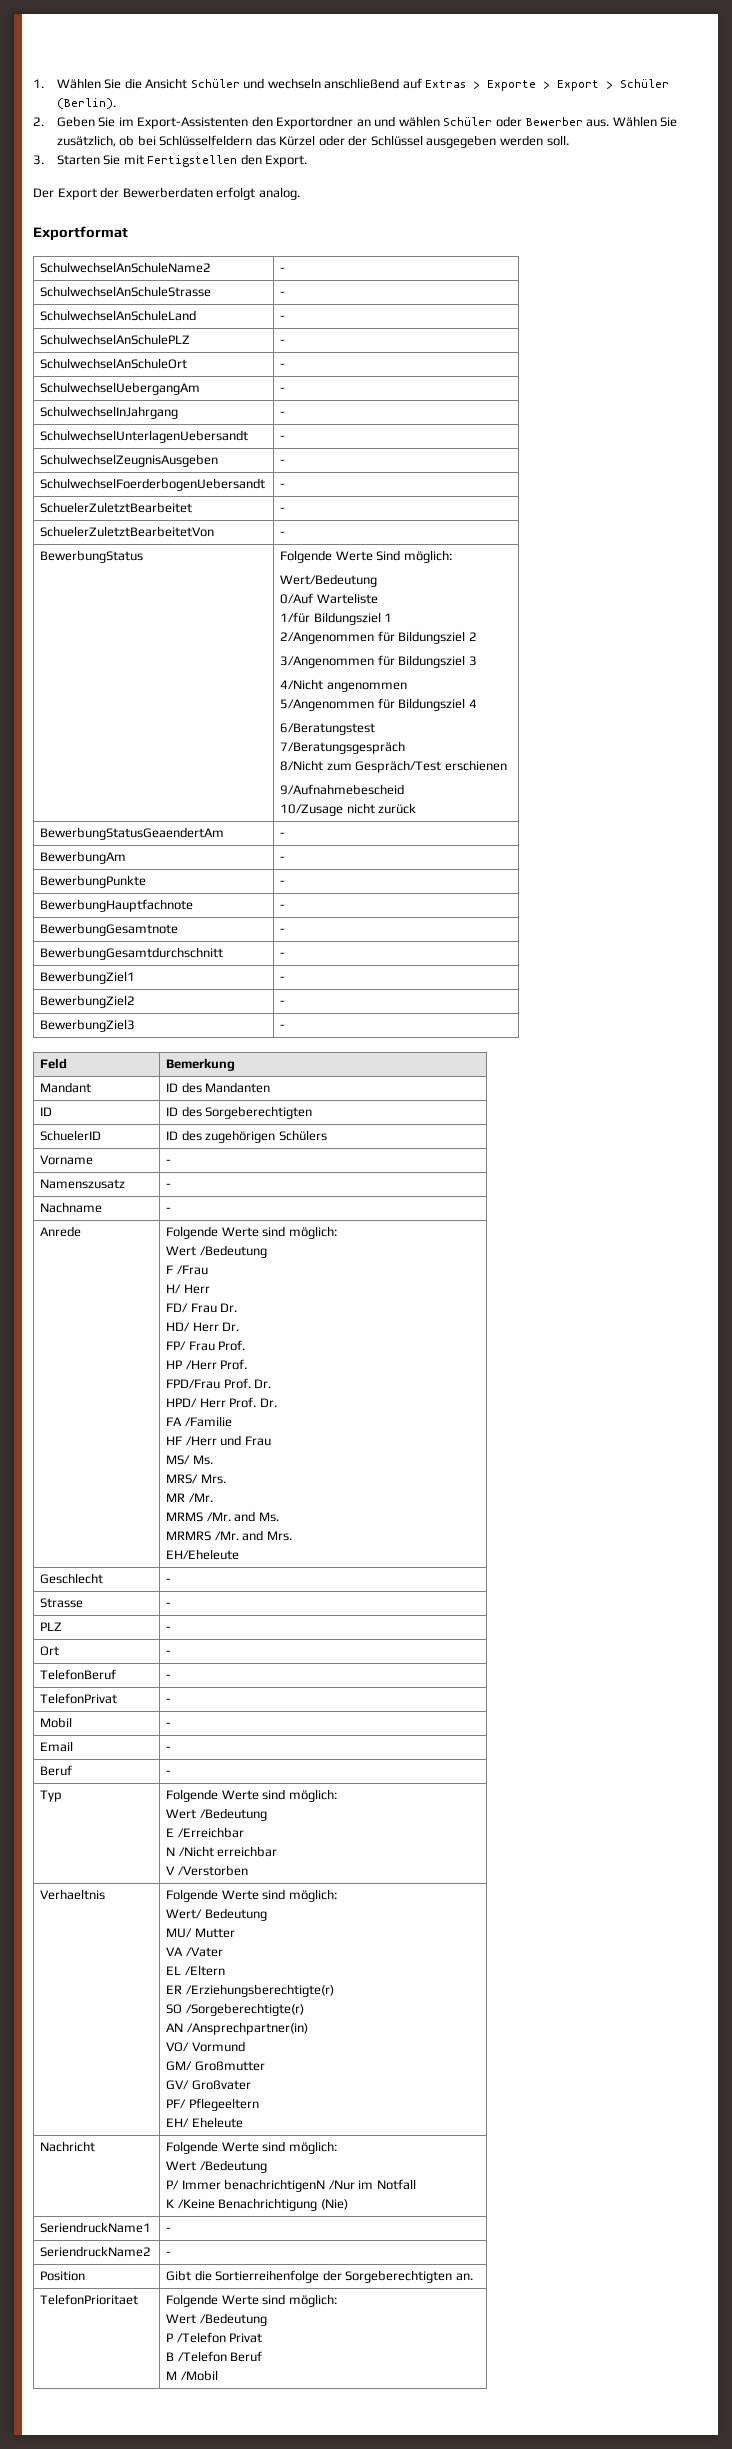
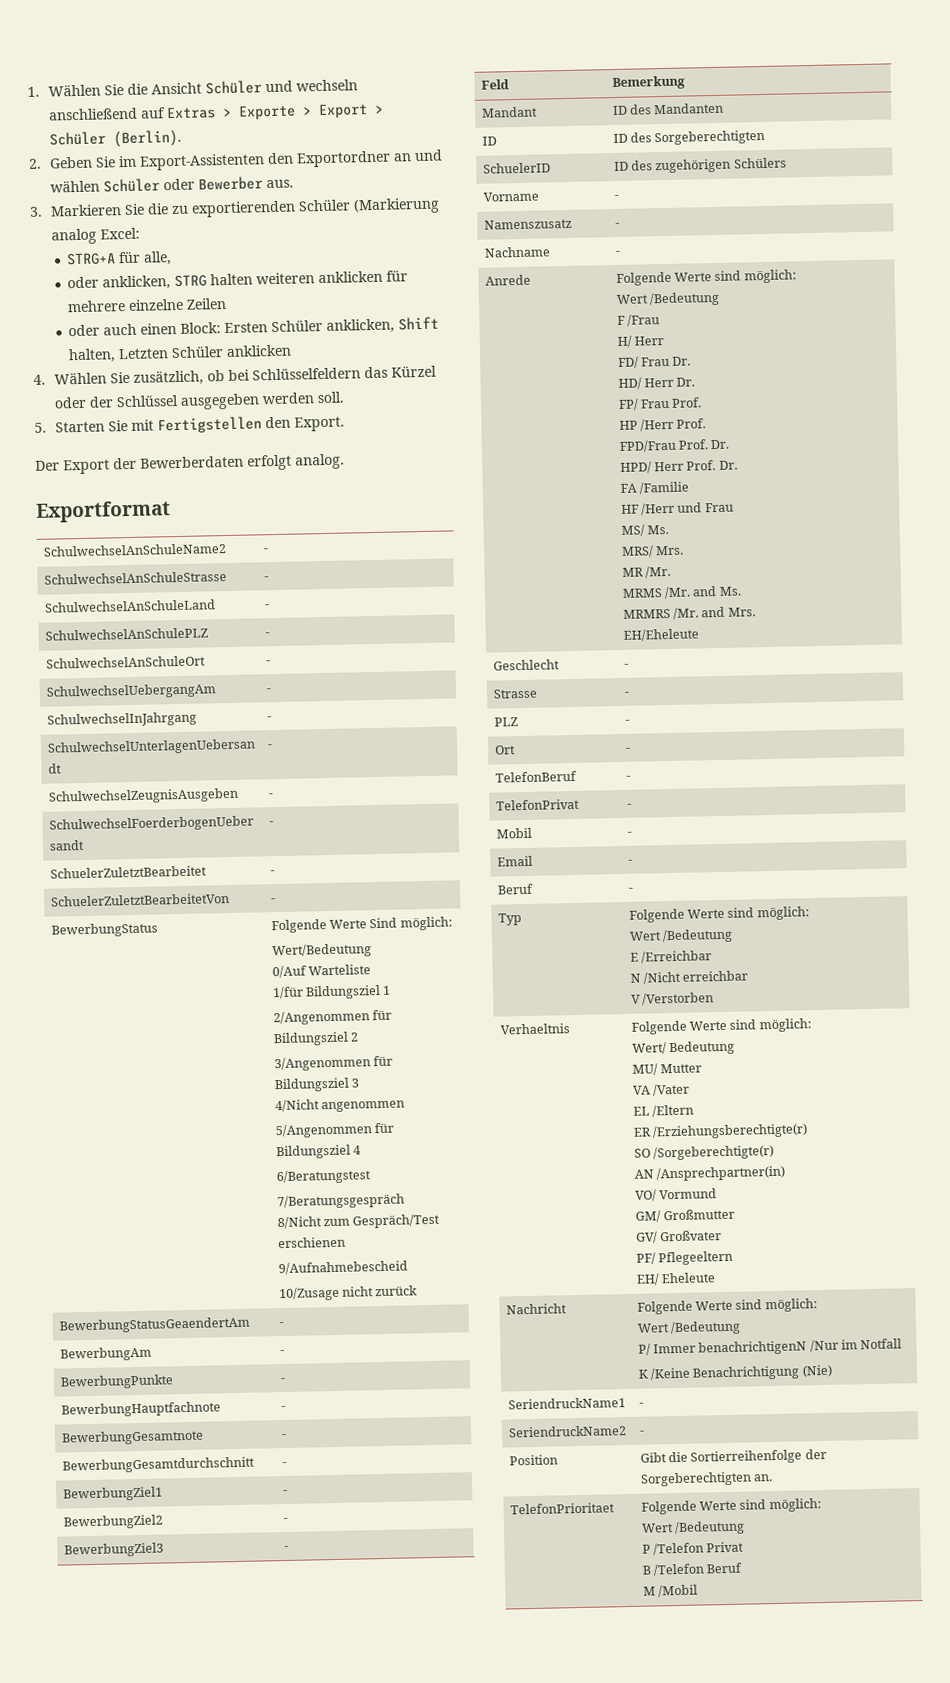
(610, 123) none -> [29,197,440,218] [50,227,140,245] [66,251,173,266] [67,270,409,291] [67,297,228,313] [68,316,440,337] [68,344,293,364] [33,374,46,385] // 3. Markieren Sie die zu exportierenden Schüler (Markierung analog Excel: // STRG+A für alle, // oder anklicken, STRG halten weiteren anklicken für mehrere einzelne Zeilen // oder auch einen Block: Ersten Schüler anklicken, Shift halten, Letzten Schüler anklicken // 4.
[33,155,44,165] 3. -> [34,422,47,433] 5.

